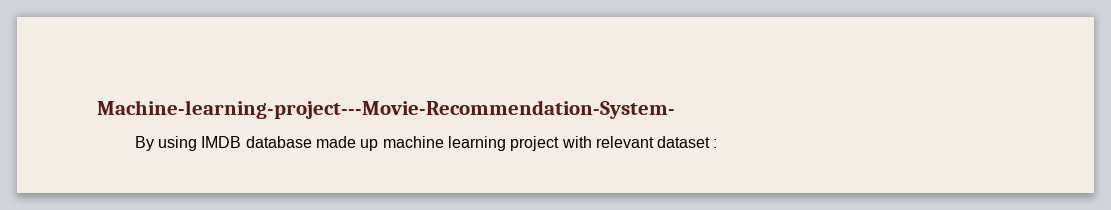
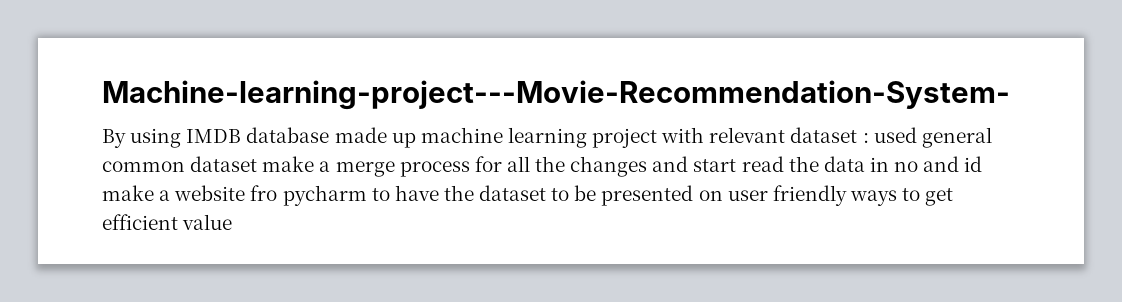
(718, 143) none -> [873,127,992,148] [102,156,983,177] [102,185,954,206] [102,214,233,230] used general common dataset make a merge process for all the changes and start read the data in no and id make a website fro pycharm to have the dataset to be presented on user friendly ways to get efficient value

